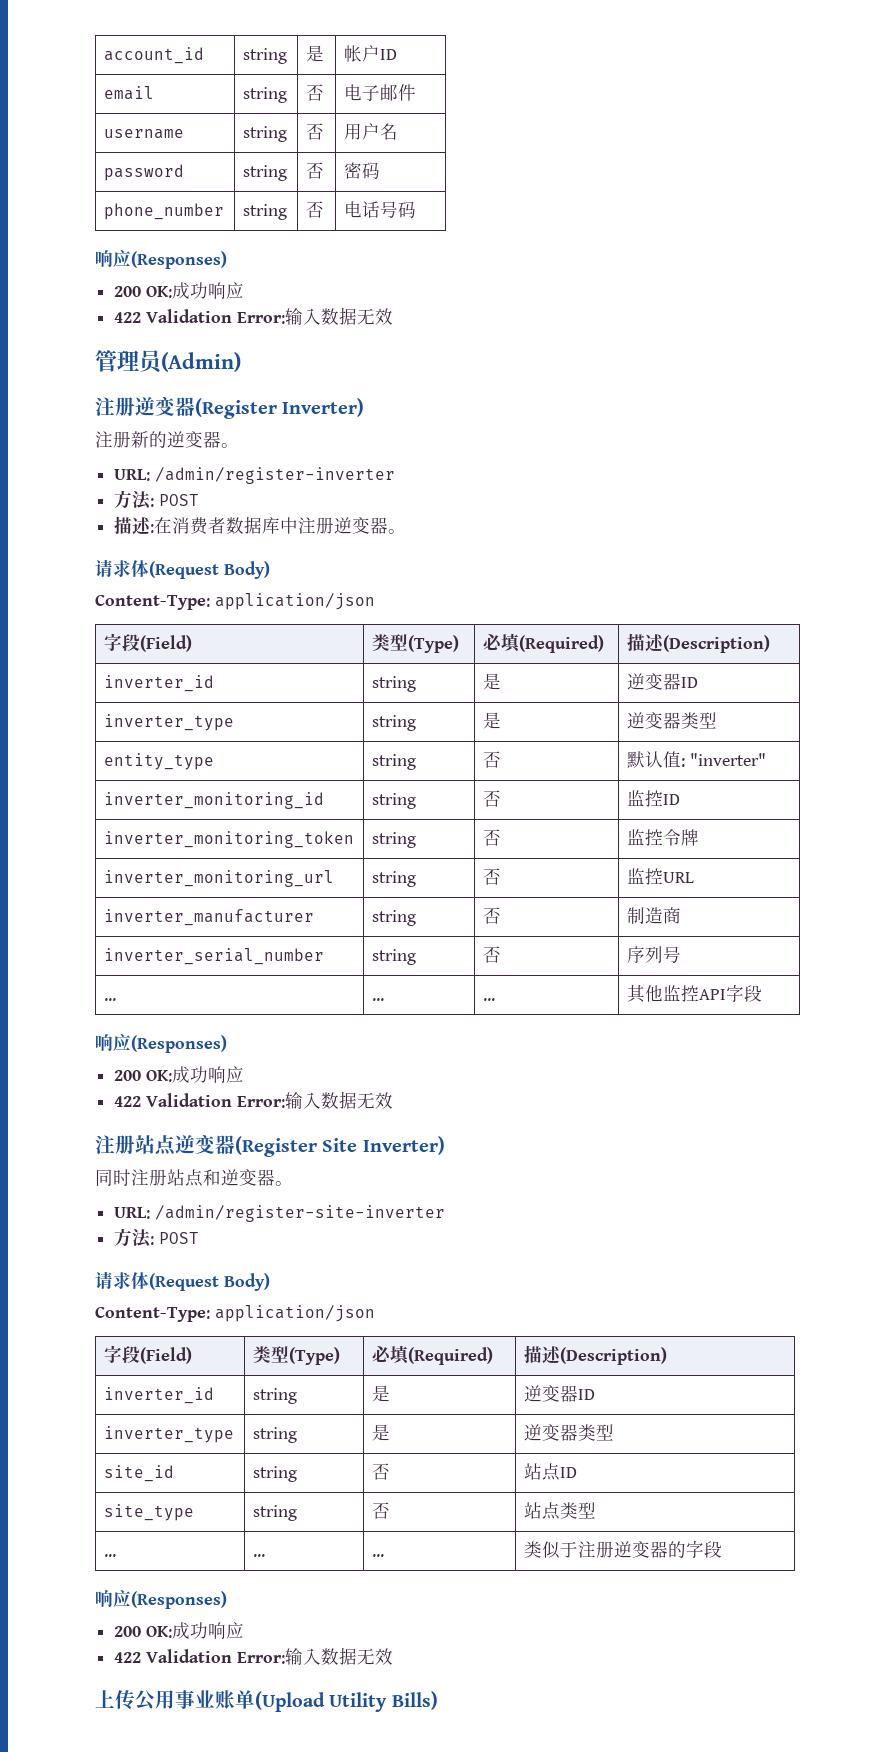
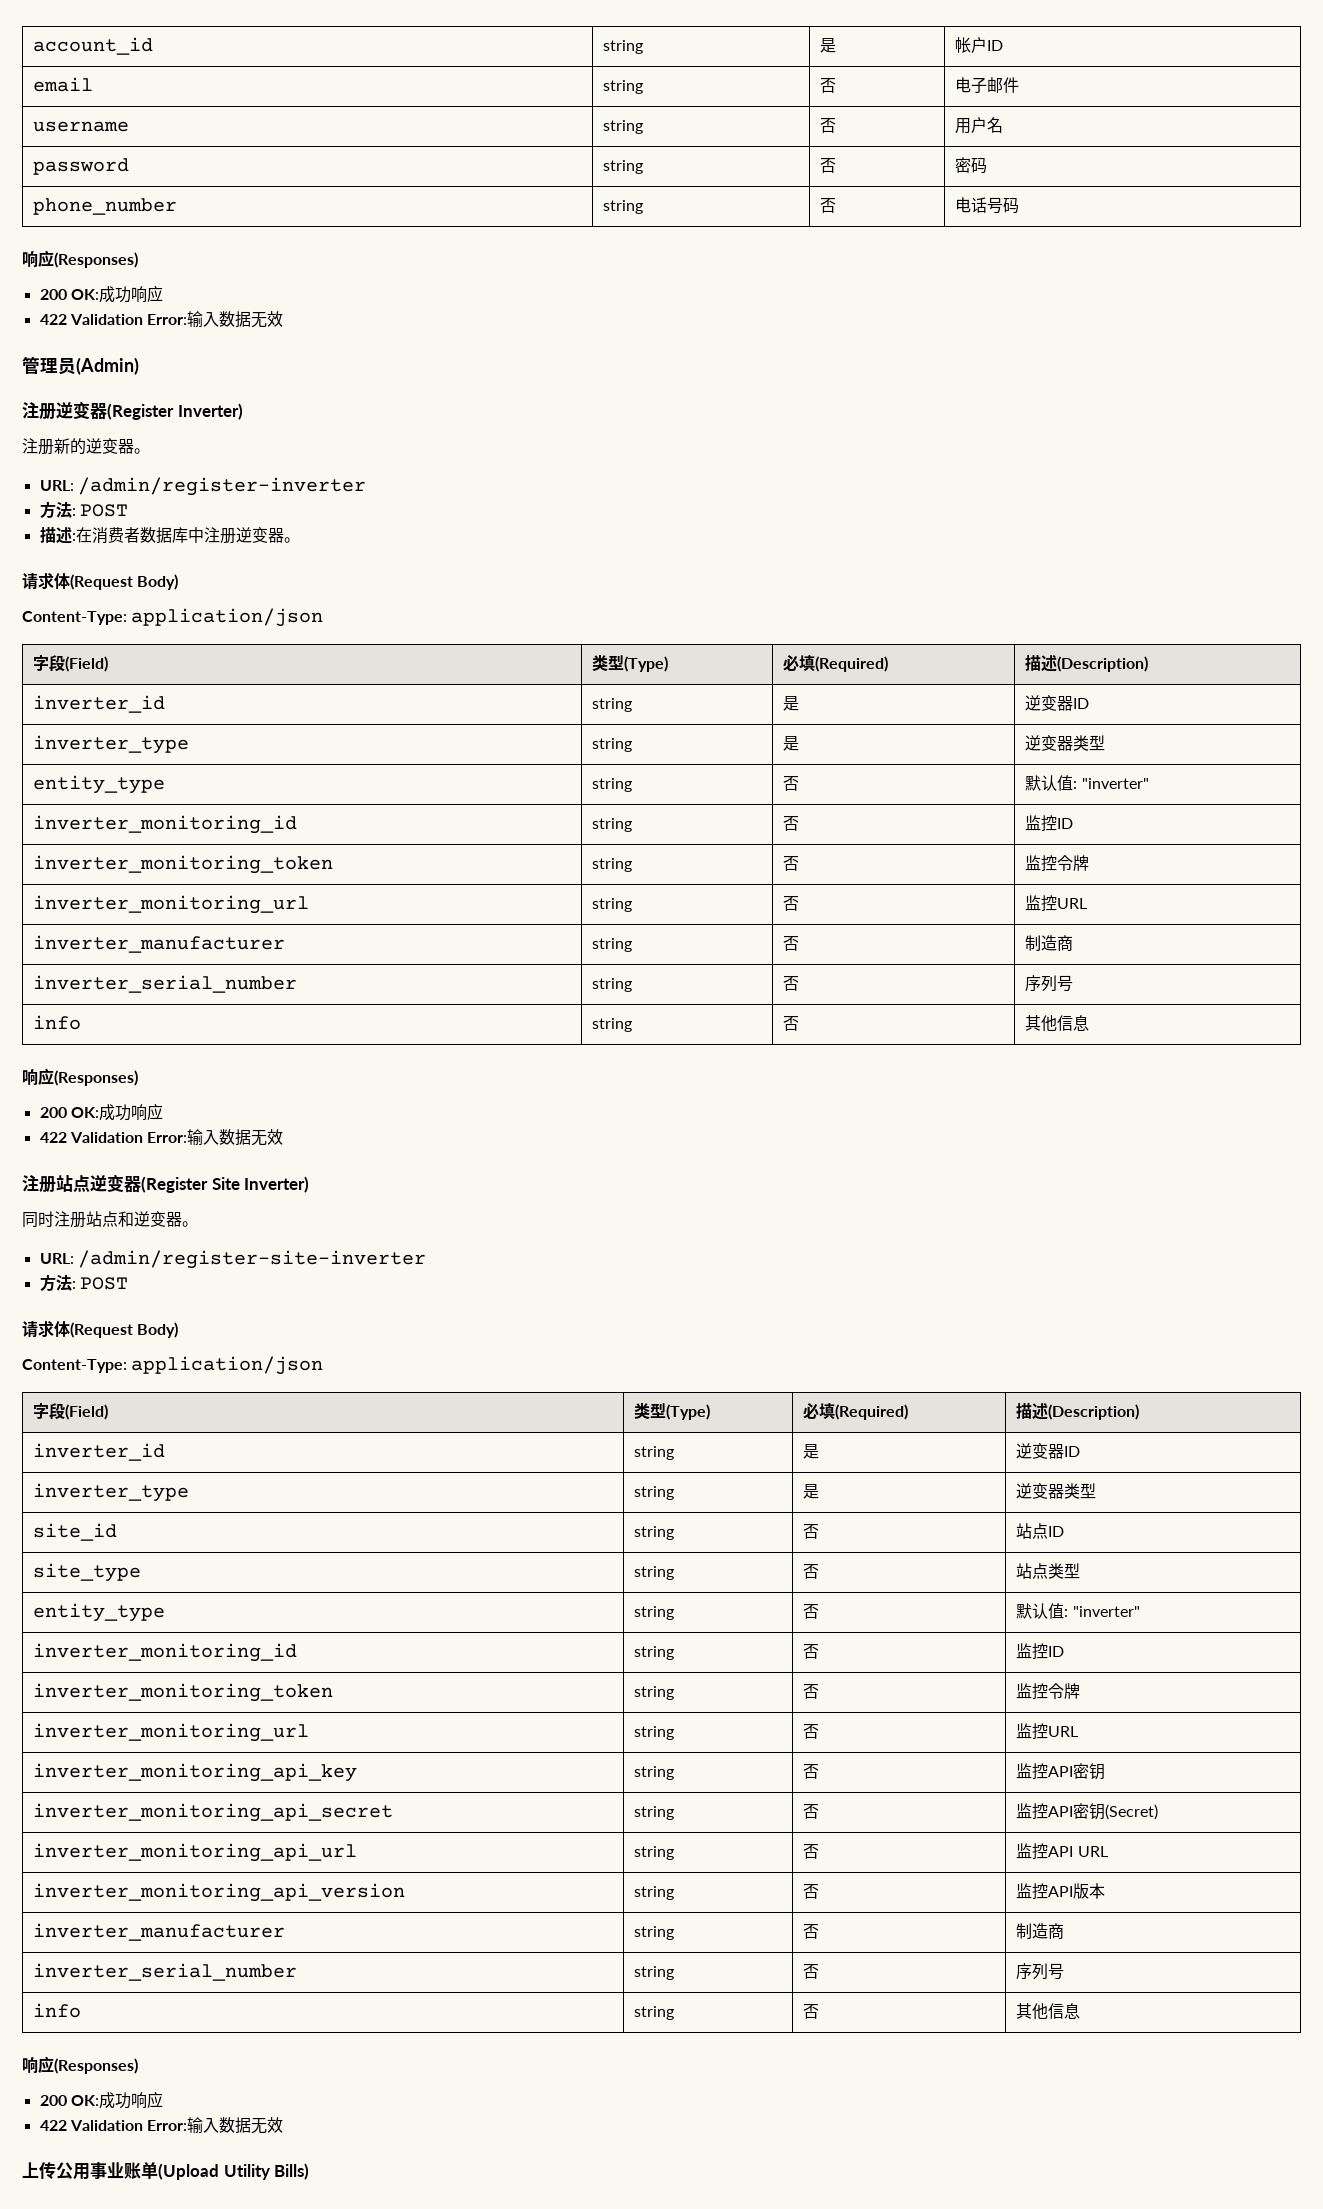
[104,998,117,1001] [372,998,385,1001] [483,998,496,1001] [627,984,763,1003] ... | ... | ... | 其他监控API字段 -> [33,1015,82,1030] [592,1018,633,1032] [783,1016,800,1031] [1025,1015,1090,1032] info | string | 否 | 其他信息
[104,1554,117,1557] [253,1554,266,1557] [372,1554,385,1557] [524,1540,723,1559] ... | ... | ... | 类似于注册逆变器的字段 -> [33,1603,166,1622] [634,1606,675,1620] [803,1604,820,1619] [1016,1603,1140,1619] [33,1643,298,1662] [634,1646,675,1660] [803,1644,820,1659] [1016,1643,1065,1660] [33,1683,334,1702] [634,1686,675,1700] [803,1684,820,1699] [1016,1683,1081,1700] [33,1723,310,1742] [634,1726,675,1740] [803,1724,820,1739] [1016,1723,1079,1740] [33,1763,358,1782] [634,1766,675,1780] [803,1764,820,1779] [1016,1763,1106,1780] [33,1803,394,1822] [634,1806,675,1820] [803,1804,820,1819] [1016,1803,1159,1820] [33,1843,358,1862] [634,1846,675,1860] [803,1844,820,1859] [1016,1843,1108,1860] [33,1883,406,1902] [634,1886,675,1900] [803,1884,820,1899] [1016,1883,1106,1900] [33,1923,286,1941] [634,1926,675,1940] [803,1924,820,1939] [1016,1923,1065,1939] [33,1963,298,1981] [634,1966,675,1980] [803,1964,820,1979] [1016,1963,1065,1980] [33,2003,82,2018] [634,2006,675,2020] [803,2004,820,2019] [1016,2003,1081,2020] entity_type | string | 否 | 默认值: "inverter" // inverter_monitoring_id | string | 否 | 监控ID // inverter_monitoring_token | string | 否 | 监控令牌 // inverter_monitoring_url | string | 否 | 监控URL // inverter_monitoring_api_key | string | 否 | 监控API密钥 // inverter_monitoring_api_secret | string | 否 | 监控API密钥(Secret) // inverter_monitoring_api_url | string | 否 | 监控API URL // inverter_monitoring_api_version | string | 否 | 监控API版本 // inverter_manufacturer | string | 否 | 制造商 // inverter_serial_number | string | 否 | 序列号 // info | string | 否 | 其他信息

